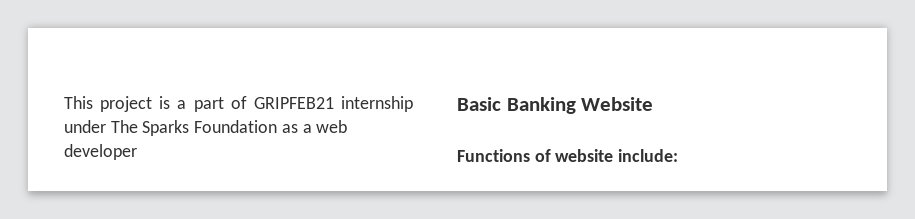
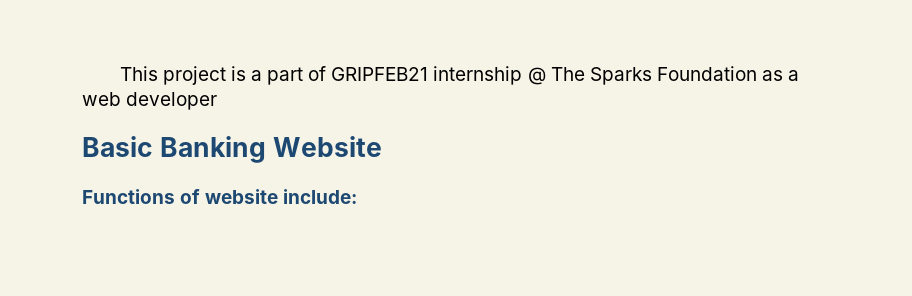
[64,120,106,133] under -> [527,67,546,85] @

